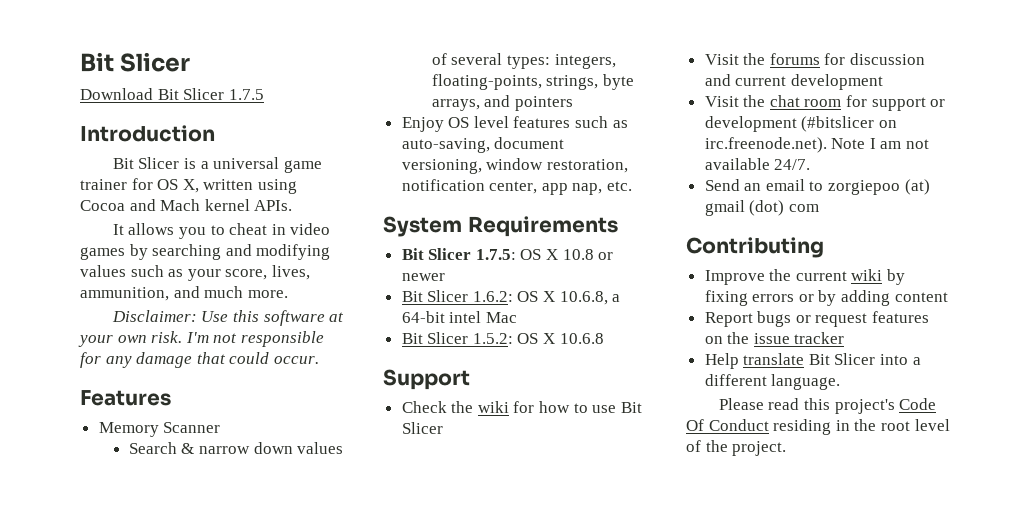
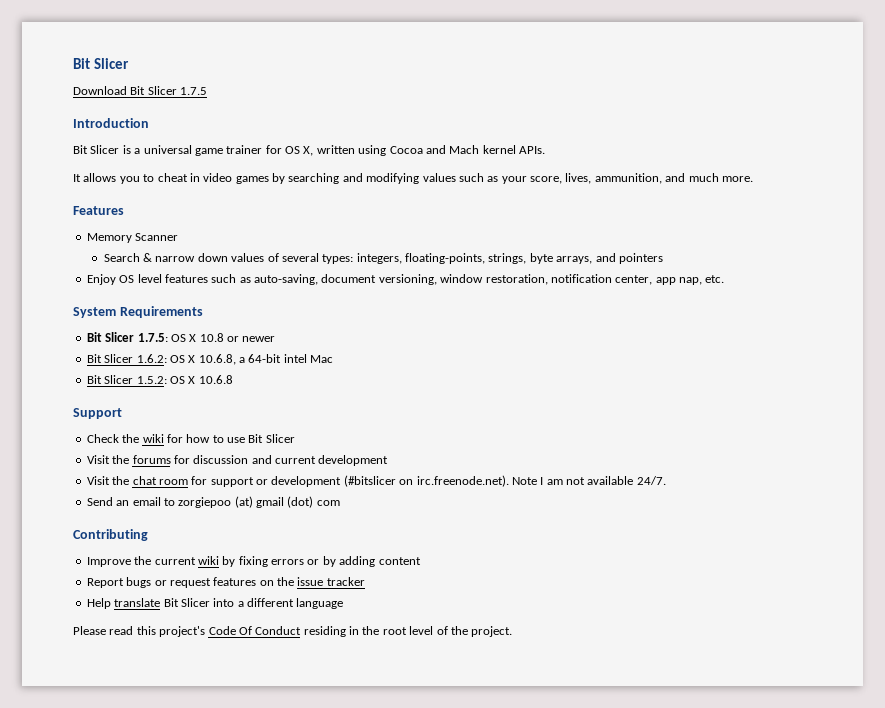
[111,310,345,326] [78,331,324,347] [80,352,319,368] // Disclaimer: Use this software at your own risk. I'm not responsible for any damage that could occur. -> (753, 179) none
[771,374,841,390] language. -> [296,598,344,609] language

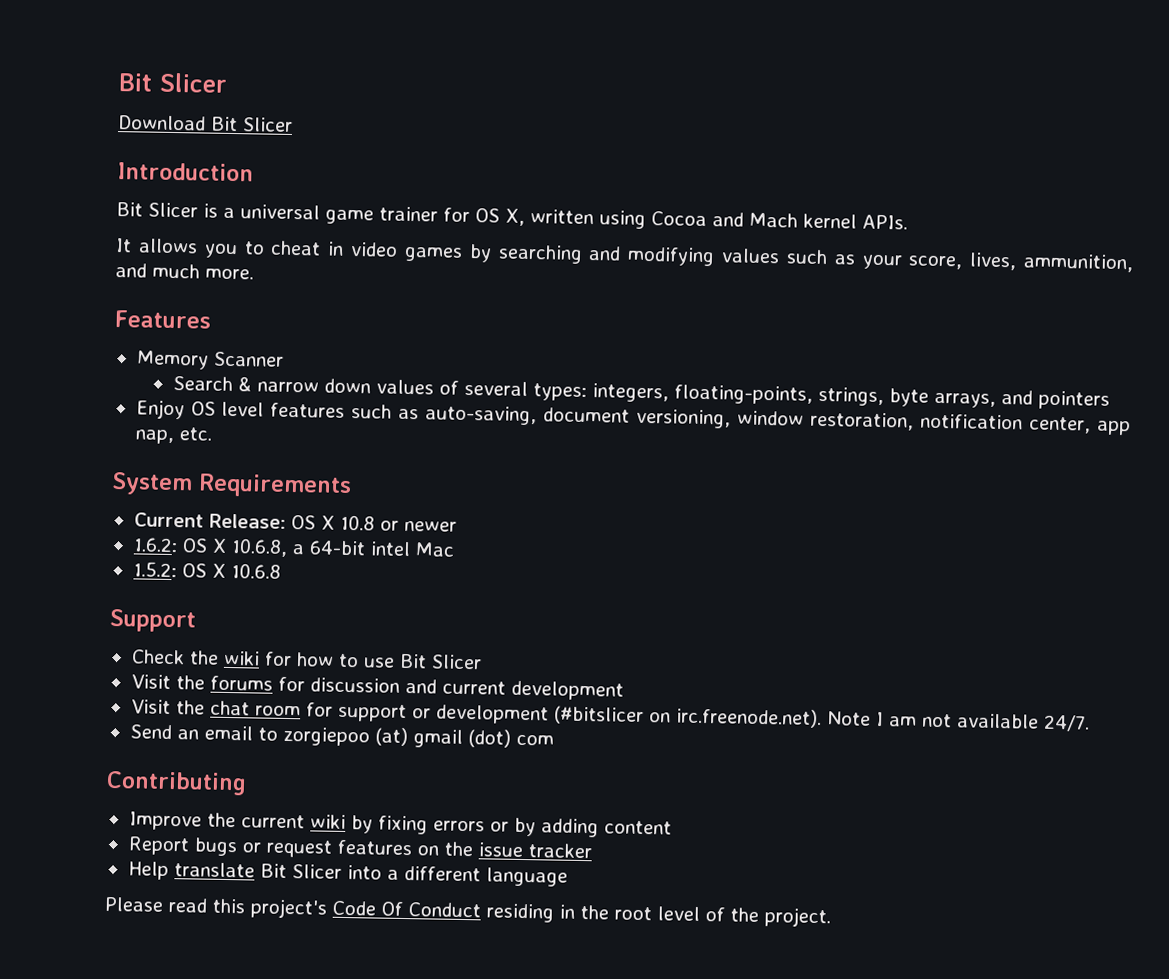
[180,87,208,95] 1.7.5 -> (293, 124) none
[86,332,168,342] Bit Slicer 1.7.5: -> [133,512,286,529] Current Release:
[86,354,134,363] Bit Slicer -> (457, 526) none
[86,375,134,384] Bit Slicer -> (455, 549) none

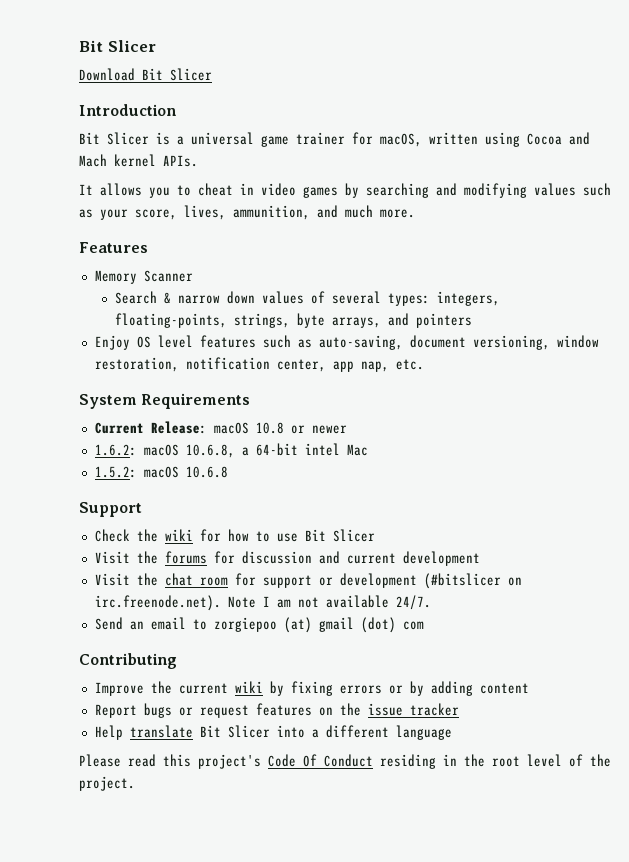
[475,208,525,226] OS X, -> [380,133,422,147] macOS,
[290,515,335,530] OS X -> [213,422,249,434] macOS
[181,538,227,553] OS X -> [143,444,179,456] macOS
[181,563,226,578] OS X -> [143,466,179,478] macOS

